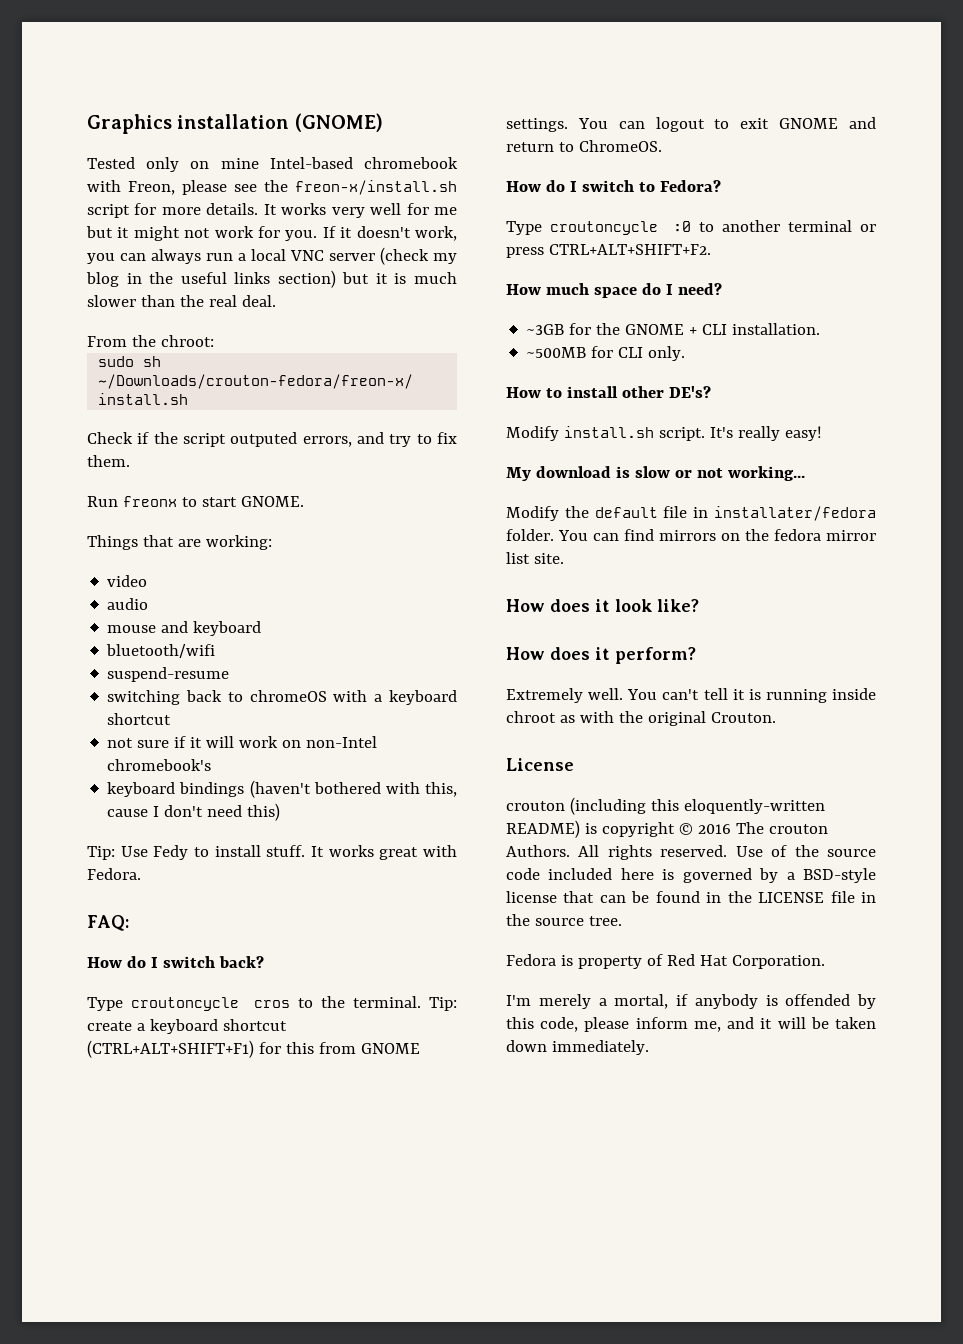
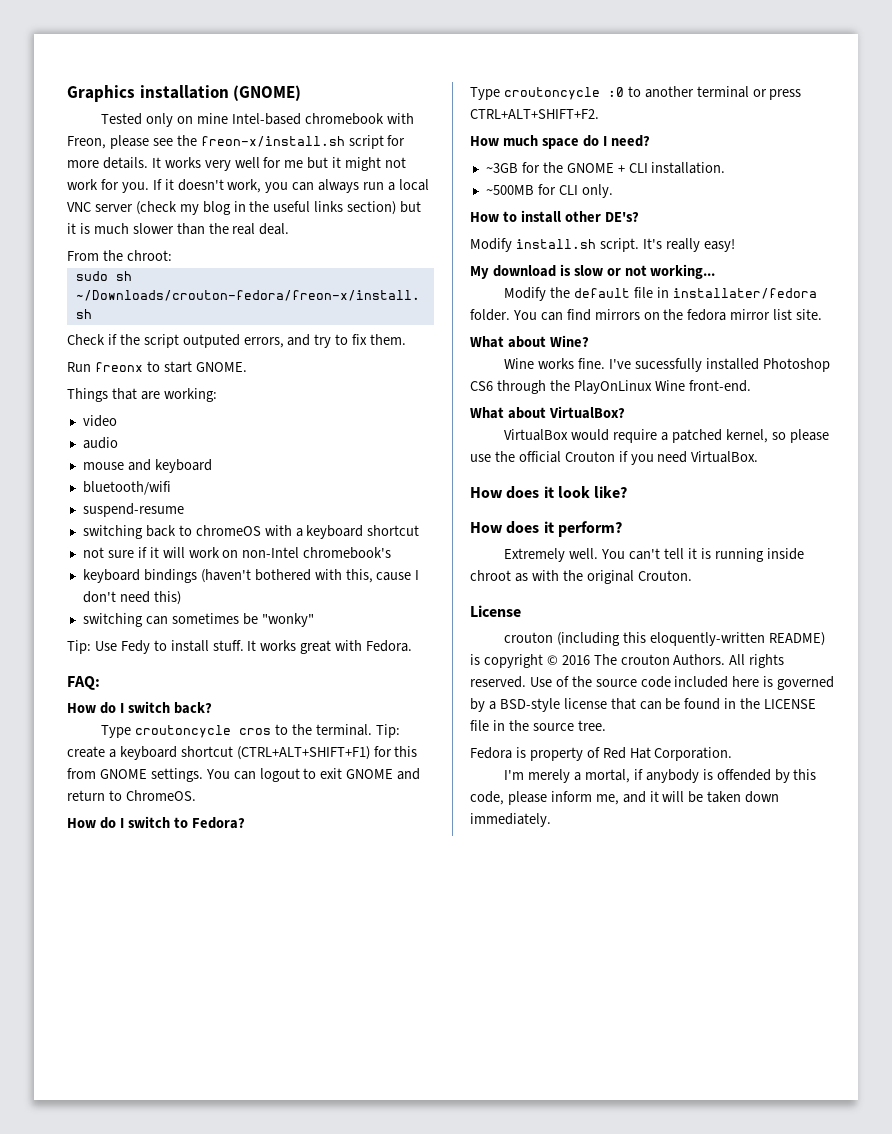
(281, 812) none -> [82,613,314,627] // switching can sometimes be "wonky"
(564, 558) none -> [470,335,589,348] [504,358,830,372] [470,380,751,394] [470,406,625,419] [504,429,829,443] [470,451,759,465] // What about Wine? // Wine works fine. I've sucessfully installed Photoshop CS6 through the PlayOnLinux Wine front-end. // What about VirtualBox? // VirtualBox would require a patched kernel, so please use the official Crouton if you need VirtualBox.

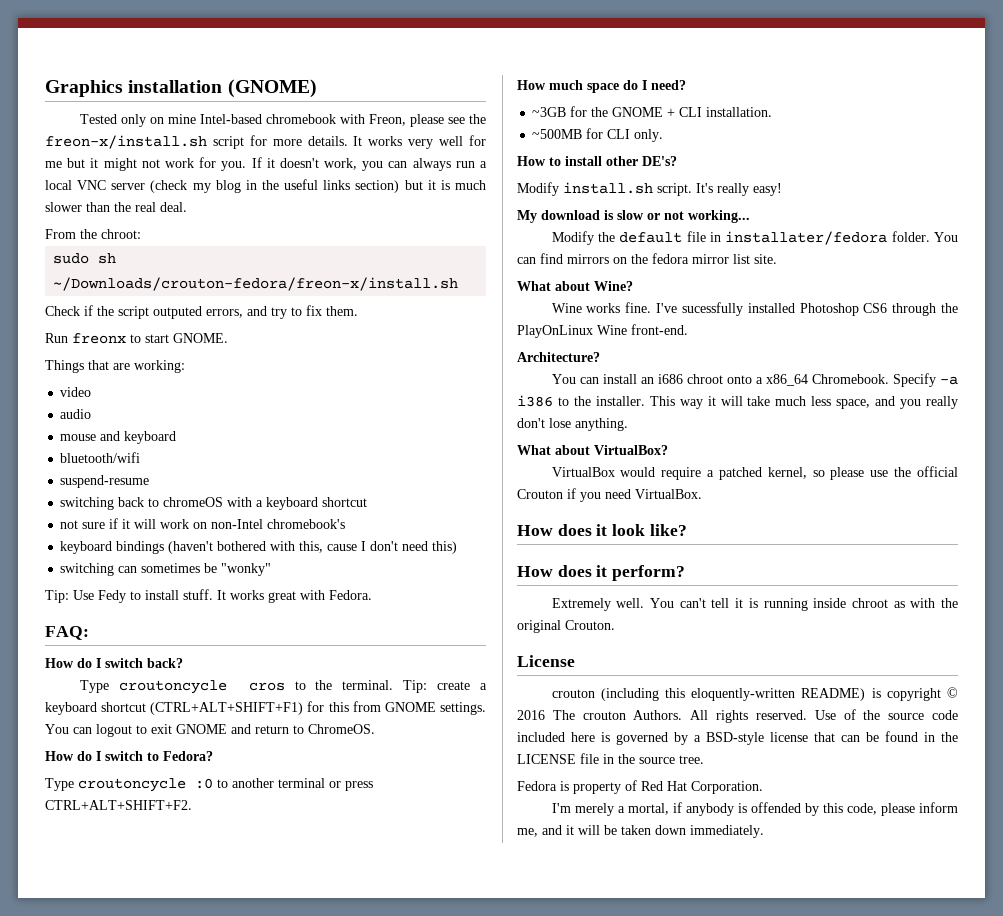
(751, 386) none -> [517,352,600,362] [551,373,958,387] [517,395,958,409] [517,418,628,431] // Architecture? // You can install an i686 chroot onto a x86_64 Chromebook. Specify -a i386 to the installer. This way it will take much less space, and you really don't lose anything.

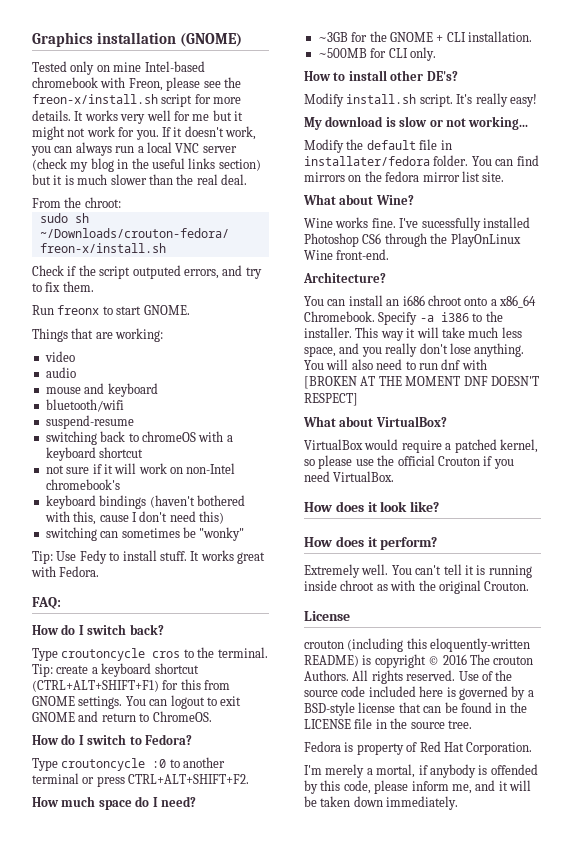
(628, 424) none -> [304,359,487,370] [304,376,539,389] [304,393,358,406] You will also need to run dnf with [BROKEN AT THE MOMENT DNF DOESN'T RESPECT]

